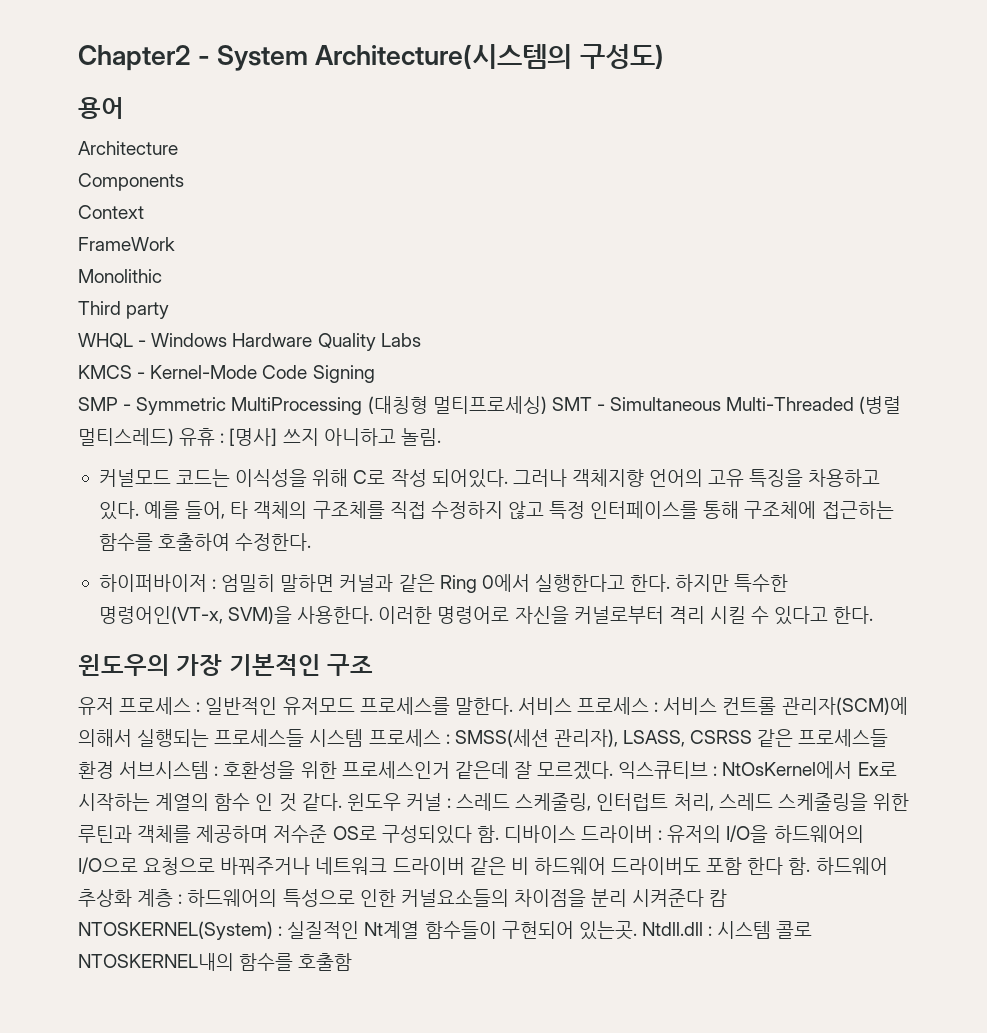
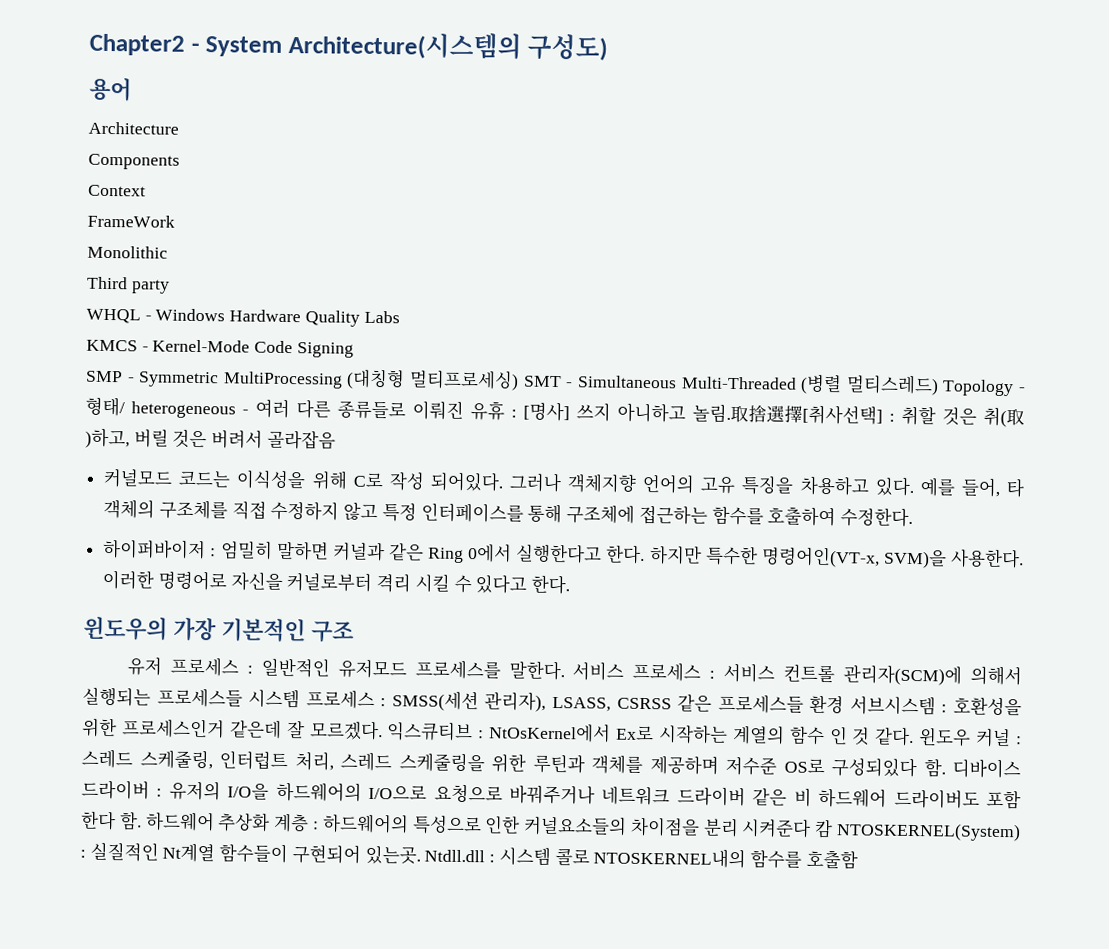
(174, 437) none -> [942,379,1027,397] [85,396,464,420] Topology - 형태/ heterogeneous - 여러 다른 종류들로 이뤄진
(441, 437) none -> [730,404,1025,428] [85,428,336,450] 取捨選擇[취사선택] : 취할 것은 취(取)하고, 버릴 것은 버려서 골라잡음

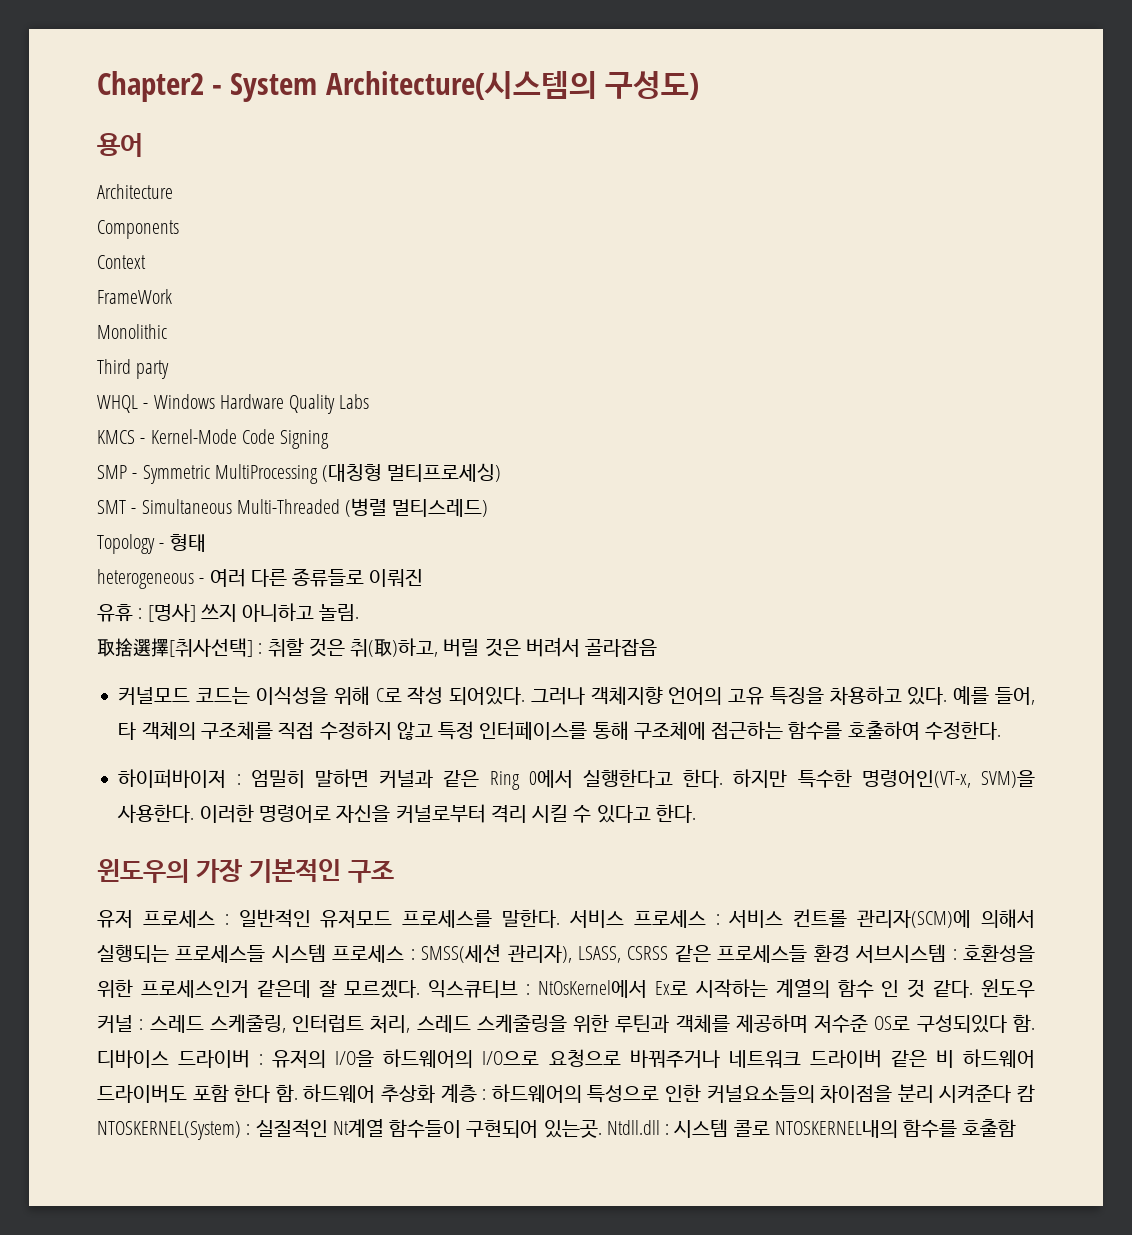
(520, 380) none -> (502, 472) //
(939, 385) none -> (489, 508) //
[85,396,125,417] 형태/ -> [169,534,206,552] 형태 //
(464, 410) none -> (424, 578) //
(731, 413) none -> (360, 612) //

